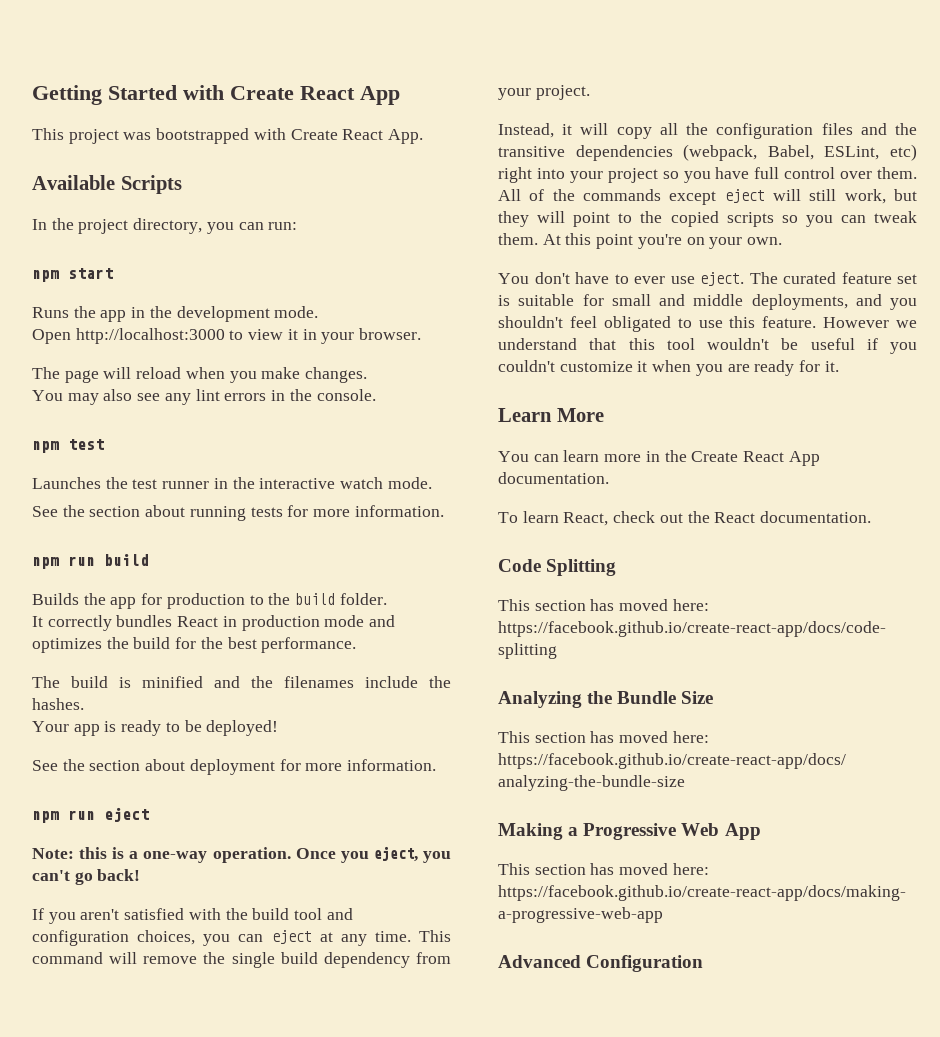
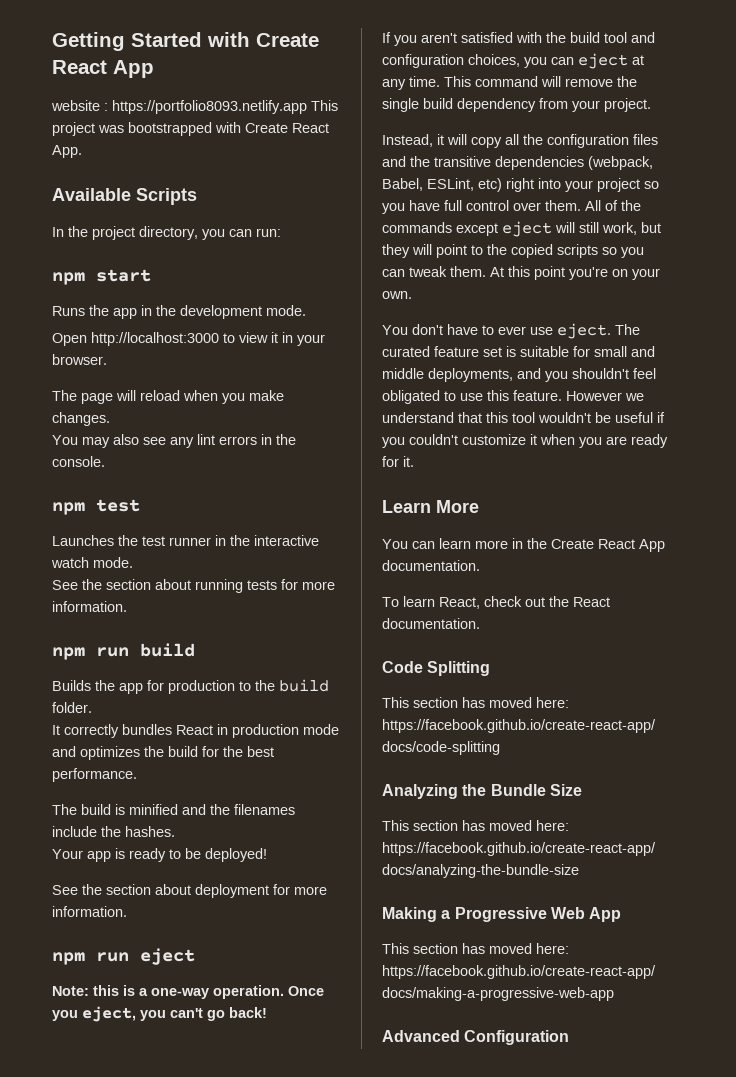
(400, 95) none -> [51,100,307,114] website : https://portfolio8093.netlify.app

